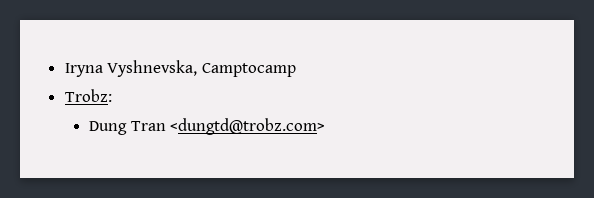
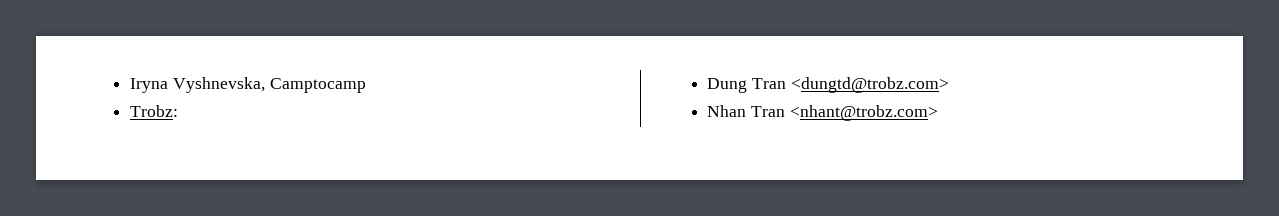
(326, 126) none -> [707,105,938,121] // Nhan Tran <nhant@trobz.com>

